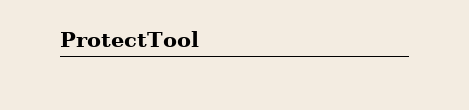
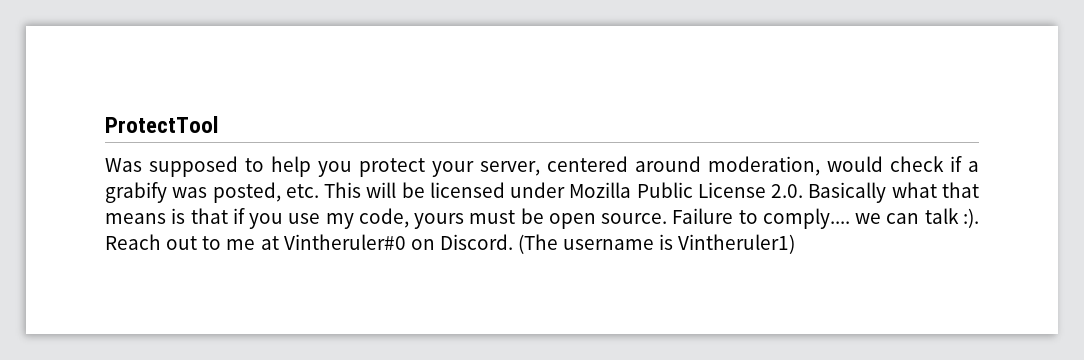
(199, 39) none -> [105,156,979,177] [105,182,979,203] [105,208,980,229] [105,234,796,254] // Was supposed to help you protect your server, centered around moderation, would check if a grabify was posted, etc. This will be licensed under Mozilla Public License 2.0. Basically what that means is that if you use my code, yours must be open source. Failure to comply.... we can talk :). Reach out to me at Vintheruler#0 on Discord. (The username is Vintheruler1)

